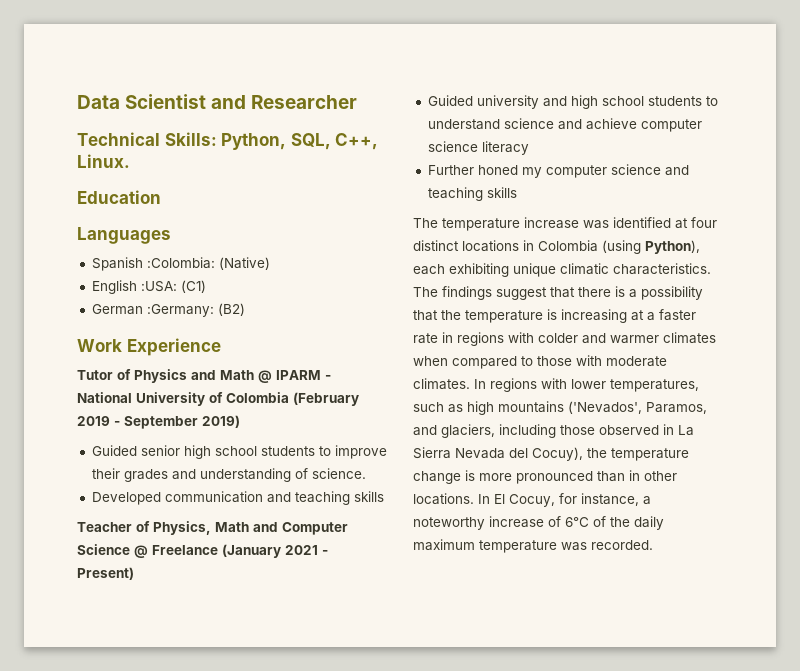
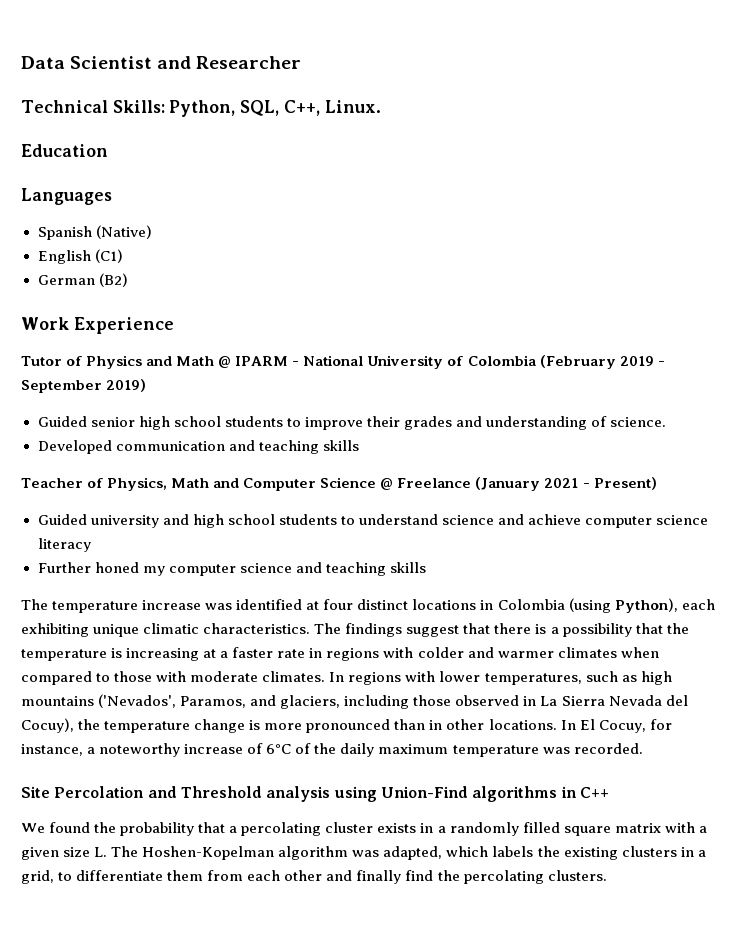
[146,257,215,269] :Colombia: -> (92, 233) none
[140,281,177,292] :USA: -> (91, 257) none
[146,304,214,317] :Germany: -> (95, 280) none
(653, 545) none -> [21,786,609,802] [21,822,707,836] [21,846,706,860] [21,870,607,884] // Site Percolation and Threshold analysis using Union-Find algorithms in C++ // We found the probability that a percolating cluster exists in a randomly filled square matrix with a given size L. The Hoshen-Kopelman algorithm was adapted, which labels the existing clusters in a grid, to differentiate them from each other and finally find the percolating clusters.

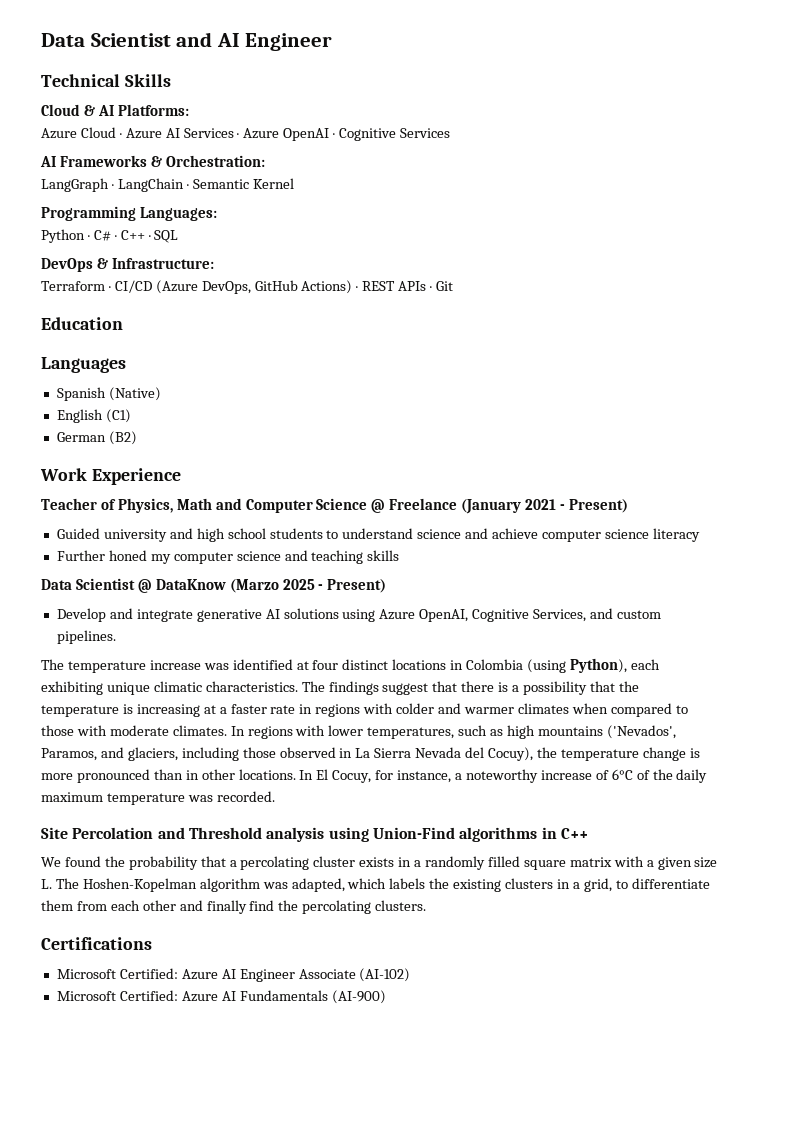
[196,56,302,69] Researcher -> [216,33,333,51] AI Engineer
[112,100,381,117] Skills: Python, SQL, C++, Linux. -> [124,74,171,87] [41,104,189,116] [41,127,451,141] [40,155,265,167] [41,178,294,192] [41,206,217,221] [41,229,179,243] [41,258,214,272] [41,280,454,294] Skills // Cloud & AI Platforms: // Azure Cloud · Azure AI Services · Azure OpenAI · Cognitive Services // AI Frameworks & Orchestration: // LangGraph · LangChain · Semantic Kernel // Programming Languages: // Python · C# · C++ · SQL // DevOps & Infrastructure: // Terraform · CI/CD (Azure DevOps, GitHub Actions) · REST APIs · Git
[21,355,665,369] [21,379,147,393] [37,416,667,430] [37,440,359,454] // Tutor of Physics and Math @ IPARM - National University of Colombia (February 2019 - September 2019) // Guided senior high school students to improve their grades and understanding of science. // Developed communication and teaching skills -> (181, 476) none
(426, 567) none -> [41,578,387,593] [56,608,661,622] [56,630,116,644] // Data Scientist @ DataKnow (Marzo 2025 - Present) // Develop and integrate generative AI solutions using Azure OpenAI, Cognitive Services, and custom pipelines.
(607, 875) none -> [41,937,152,950] [56,968,411,982] [56,990,386,1004] // Certifications // Microsoft Certified: Azure AI Engineer Associate (AI-102) // Microsoft Certified: Azure AI Fundamentals (AI-900)

